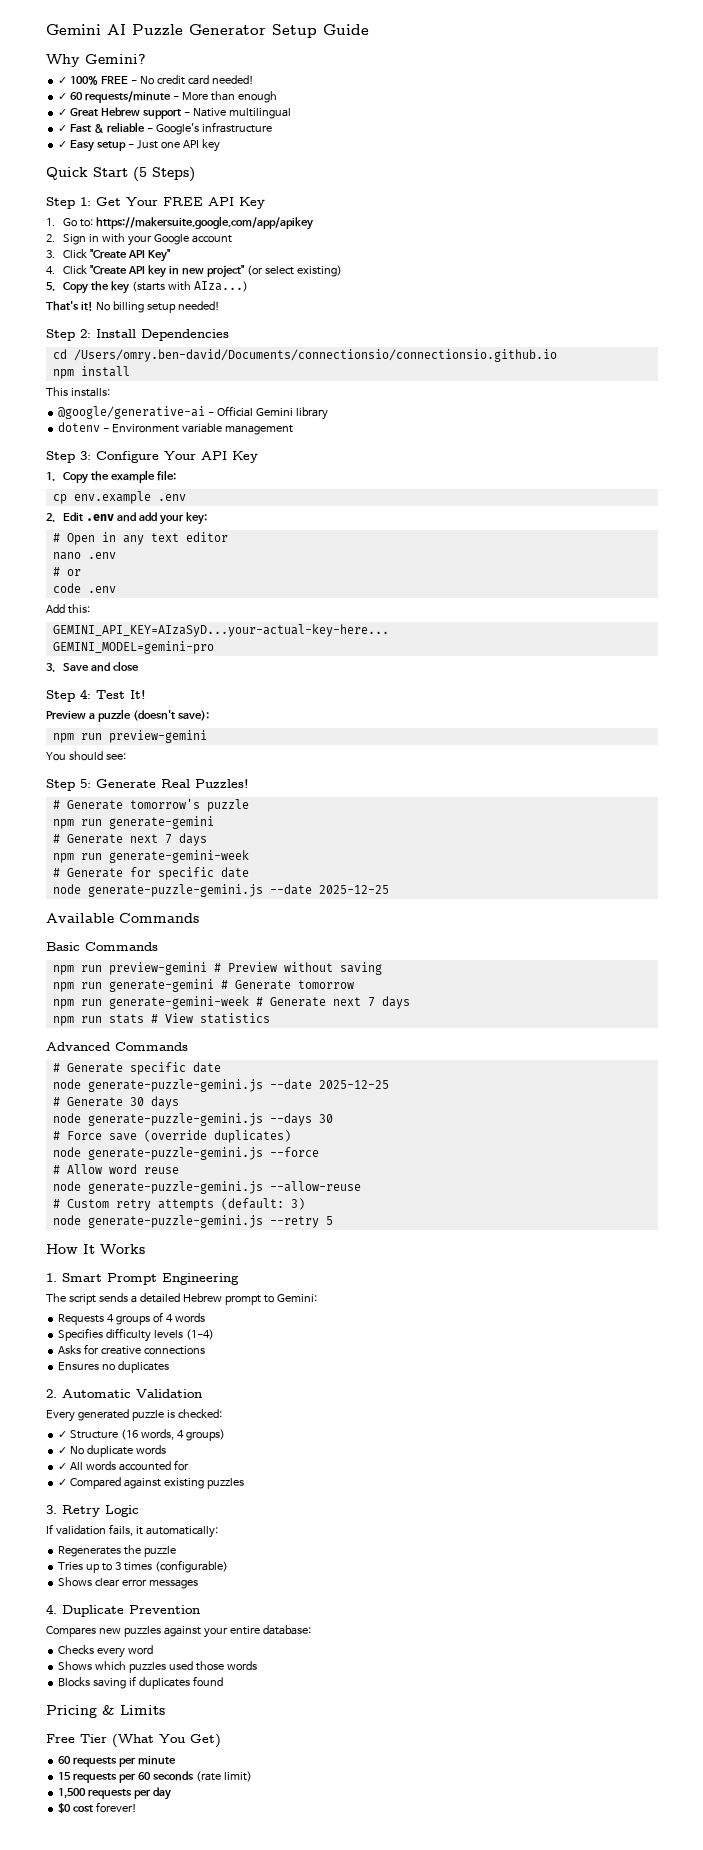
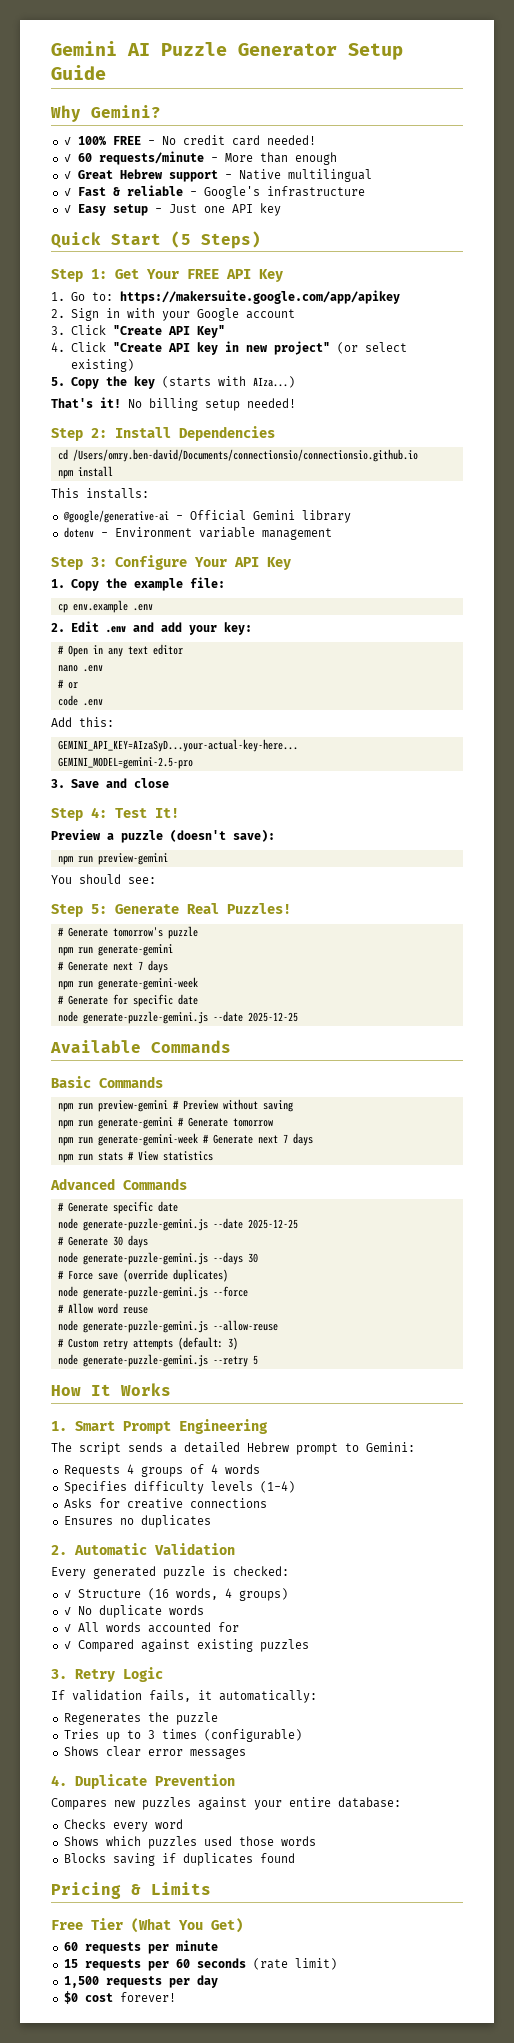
[52,641,214,654] GEMINI_MODEL=gemini-pro -> [57,757,193,769] GEMINI_MODEL=gemini-2.5-pro

